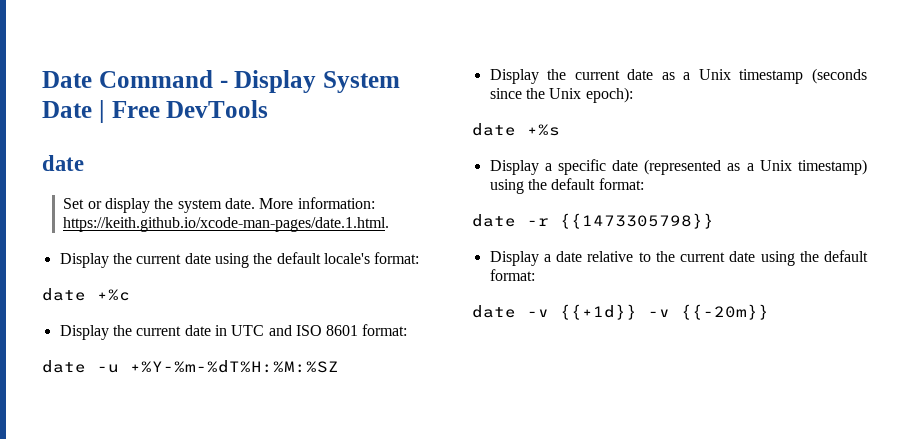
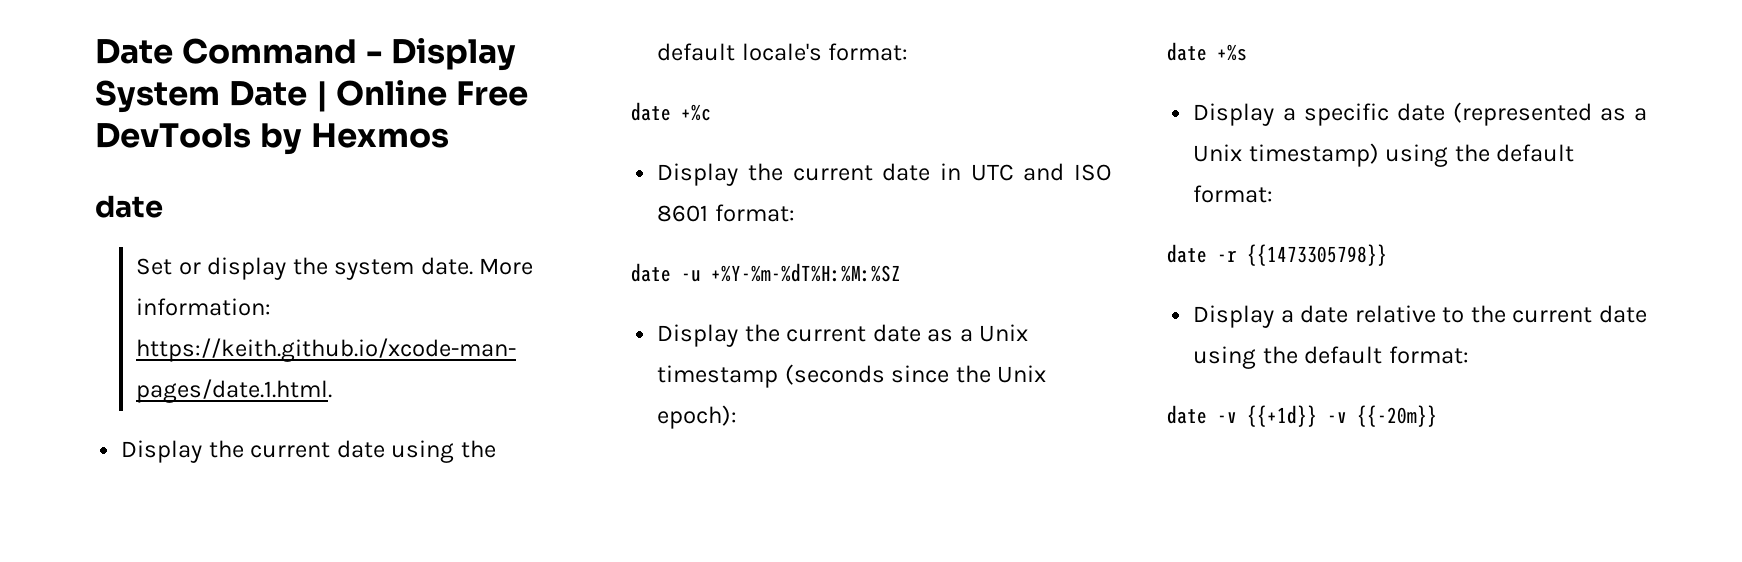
(105, 111) none -> [336,80,448,106] Online
(269, 109) none -> [259,123,449,155] by Hexmos

